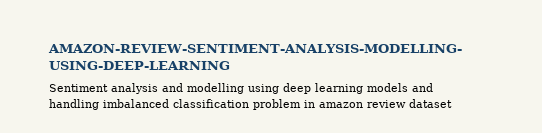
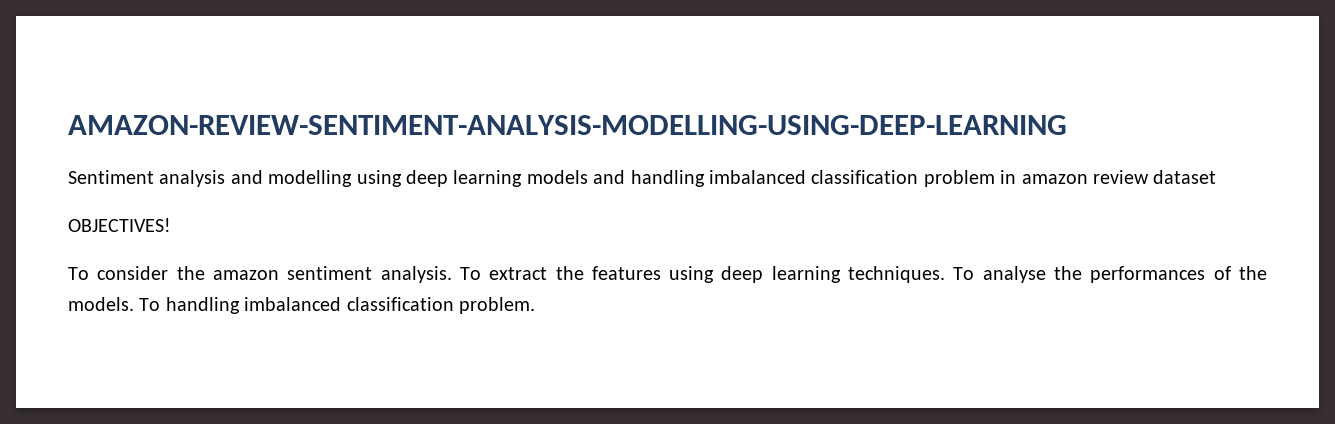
(452, 103) none -> [68,218,171,232] [68,266,1267,283] [68,297,535,314] // OBJECTIVES! // To consider the amazon sentiment analysis. To extract the features using deep learning techniques. To analyse the performances of the models. To handling imbalanced classification problem.

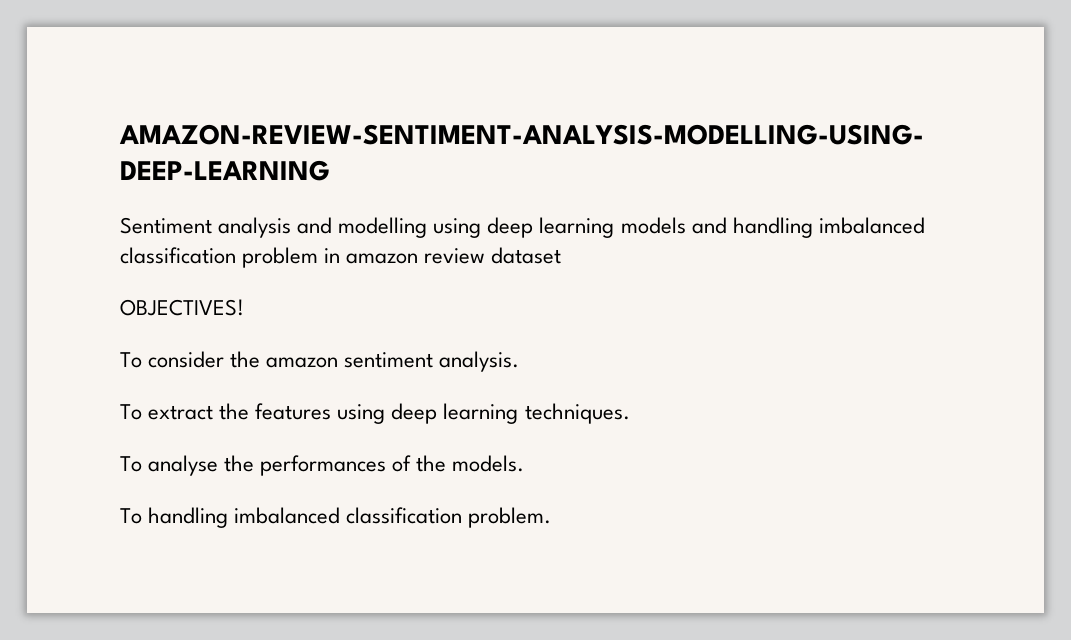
(452, 274) none -> (520, 361) //
(946, 274) none -> (630, 413) //
(134, 304) none -> (525, 463) //

